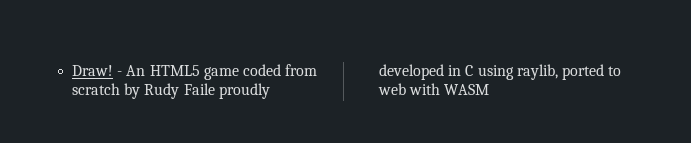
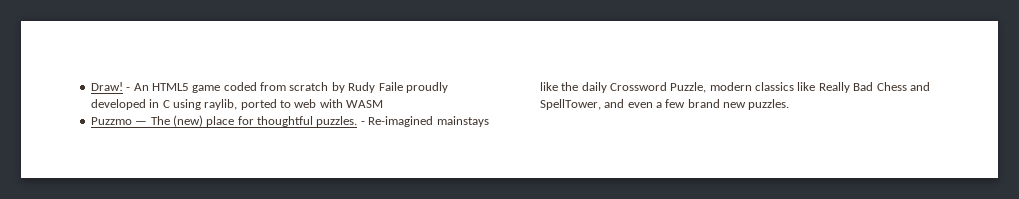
(490, 89) none -> [90,115,489,127] [539,82,930,93] [539,99,790,110] // Puzzmo — The (new) place for thoughtful puzzles. - Re-imagined mainstays like the daily Crossword Puzzle, modern classics like Really Bad Chess and SpellTower, and even a few brand new puzzles.

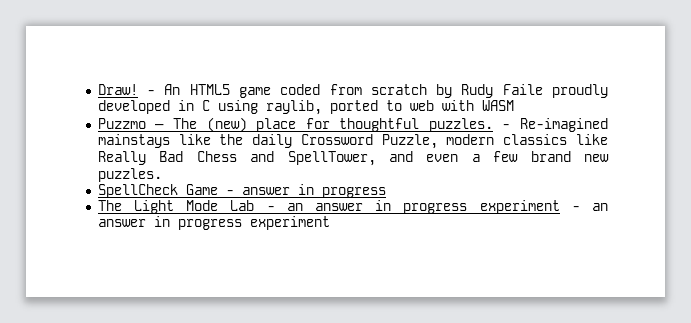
(790, 104) none -> [97,184,386,198] [97,200,608,214] [97,216,330,230] // SpellCheck Game - answer in progress // The Light Mode Lab - an answer in progress experiment - an answer in progress experiment

